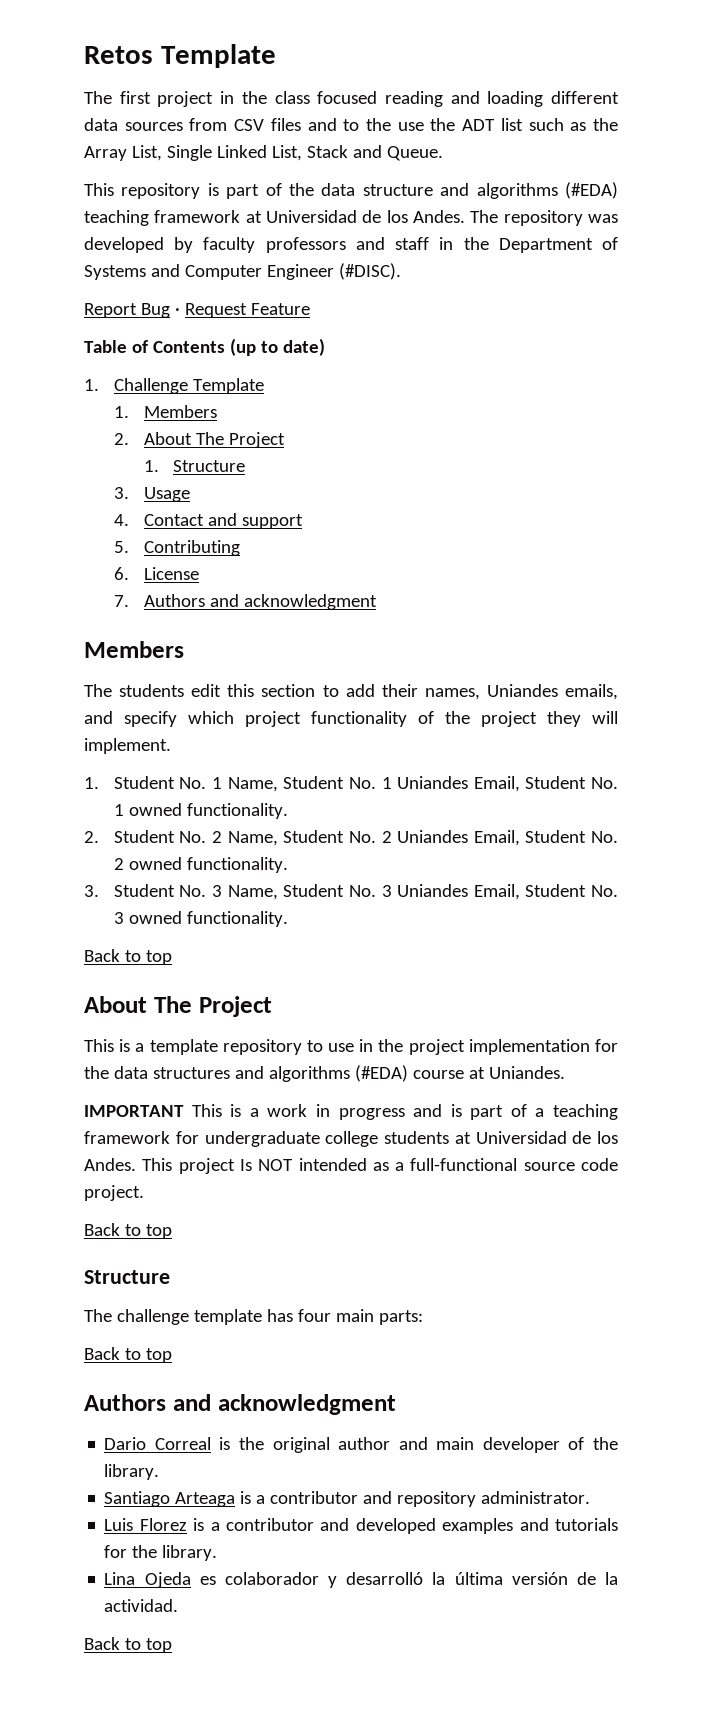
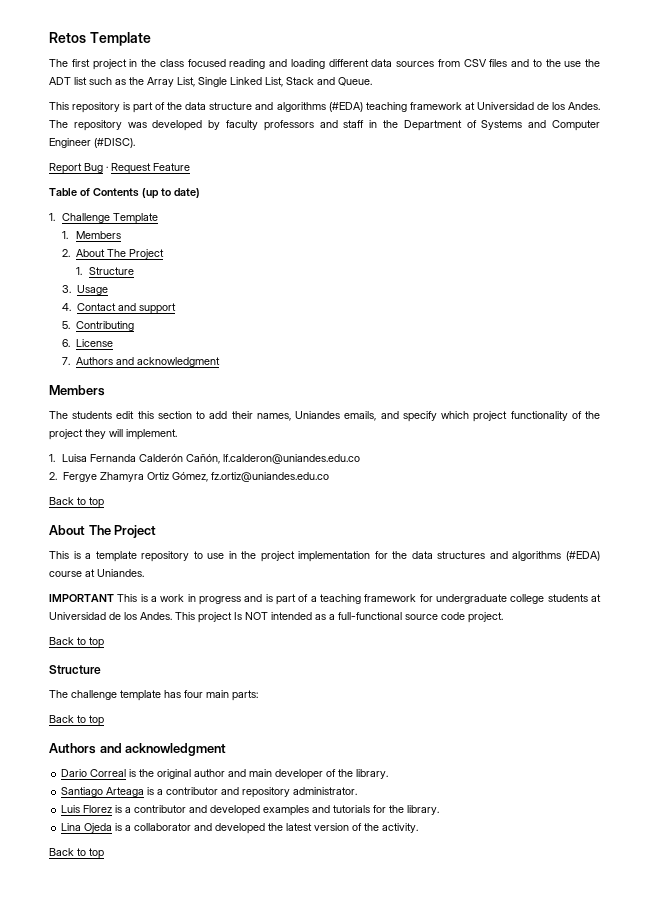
[113,776,618,792] [113,803,288,819] [84,830,618,846] [113,857,288,873] [84,884,618,900] [113,911,288,927] Student No. 1 Name, Student No. 1 Uniandes Email, Student No. 1 owned functionality. // 2. Student No. 2 Name, Student No. 2 Uniandes Email, Student No. 2 owned functionality. // 3. Student No. 3 Name, Student No. 3 Uniandes Email, Student No. 3 owned functionality. -> [62,453,361,464] [49,472,329,482] Luisa Fernanda Calderón Cañón, lf.calderon@uniandes.edu.co // 2. Fergye Zhamyra Ortiz Gómez, fz.ortiz@uniandes.edu.co
[199,1572,619,1588] [104,1599,179,1612] es colaborador y desarrolló la última versión de la actividad. -> [115,823,419,834] is a collaborator and developed the latest version of the activity.

